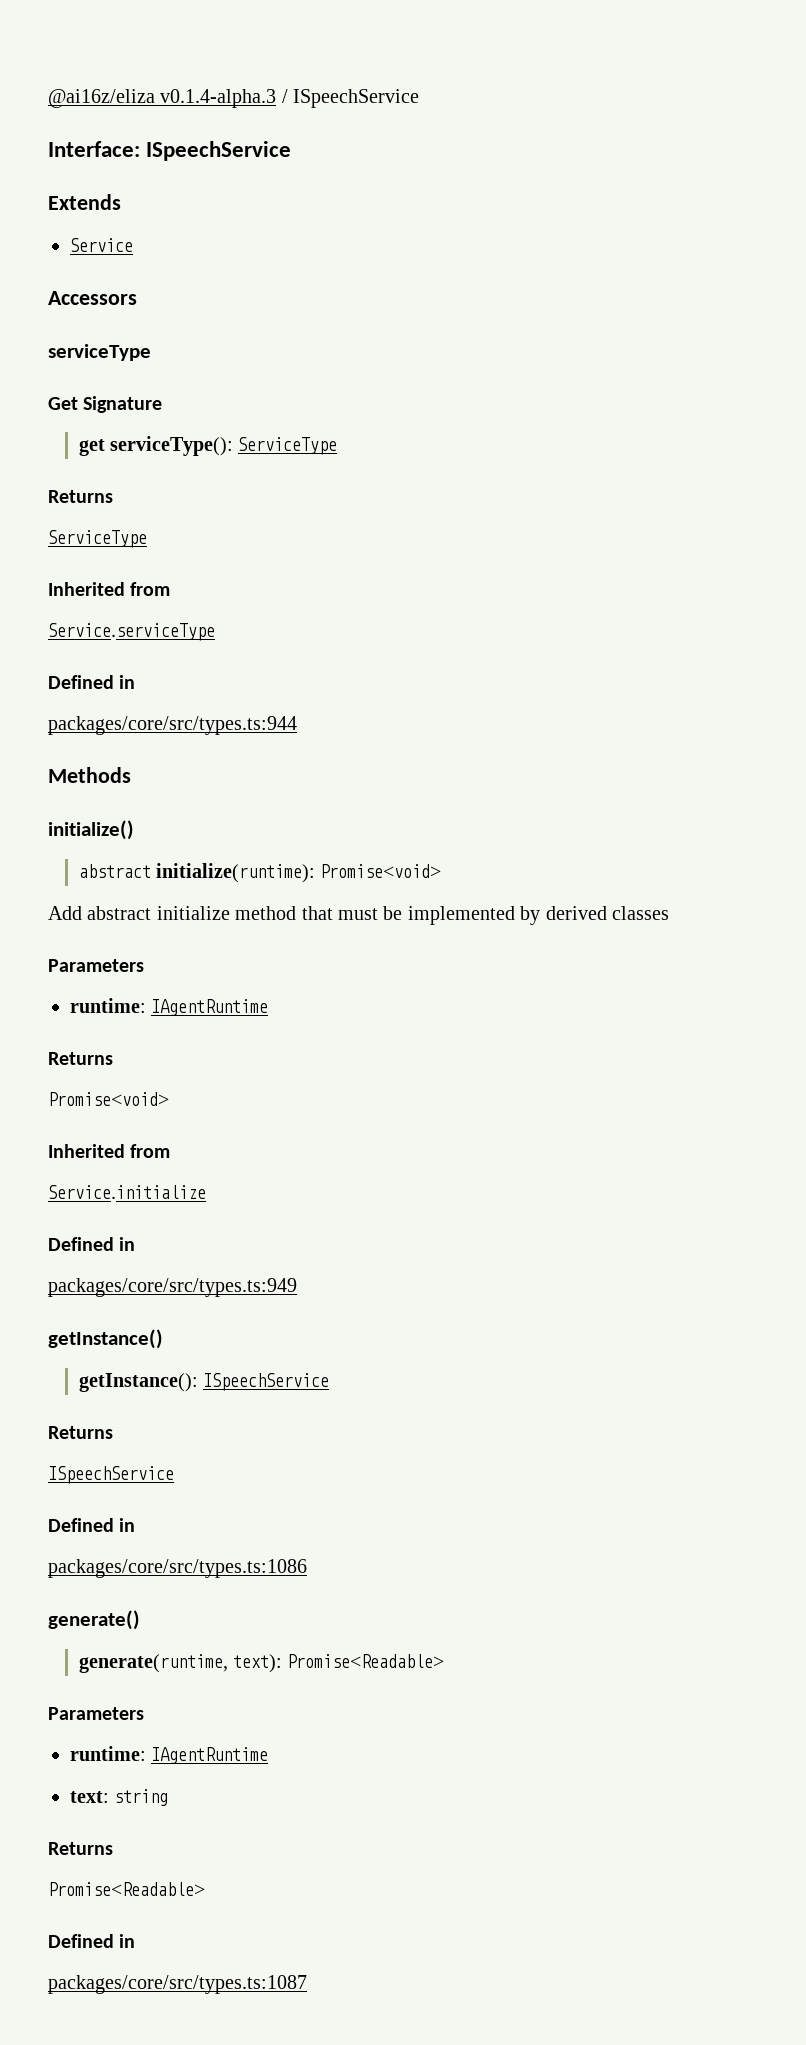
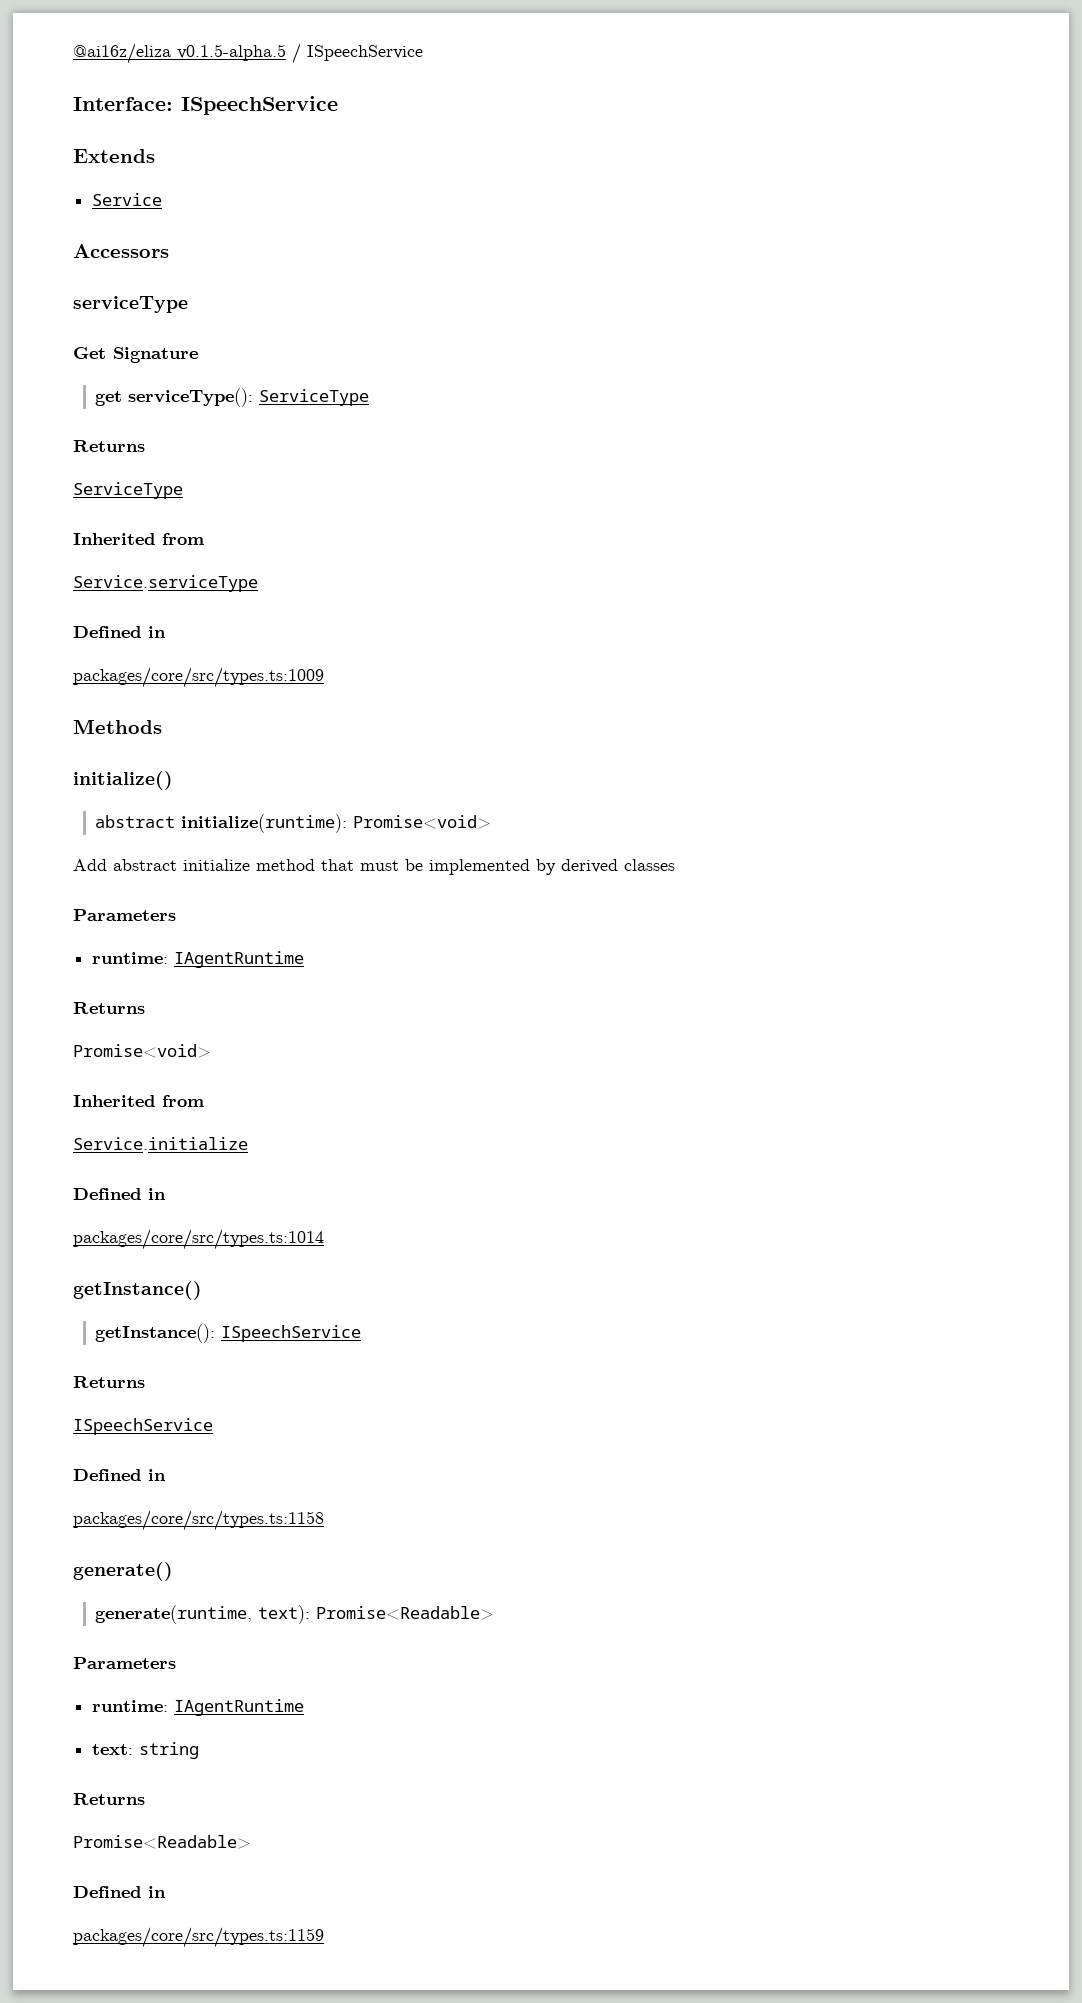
[160,89,277,108] v0.1.4-alpha.3 -> [177,44,286,61] v0.1.5-alpha.5
[48,716,297,735] packages/core/src/types.ts:944 -> [73,667,324,688] packages/core/src/types.ts:1009
[48,1278,297,1297] packages/core/src/types.ts:949 -> [73,1229,324,1250] packages/core/src/types.ts:1014
[48,1559,307,1578] packages/core/src/types.ts:1086 -> [73,1510,324,1531] packages/core/src/types.ts:1158
[48,1975,307,1994] packages/core/src/types.ts:1087 -> [73,1927,324,1948] packages/core/src/types.ts:1159

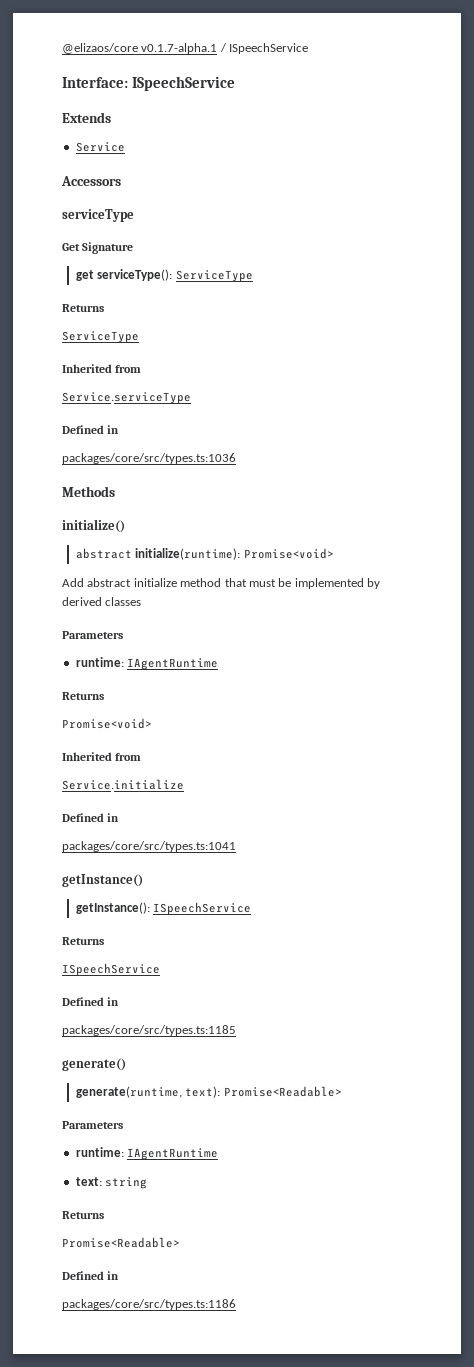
[73,43,286,64] @ai16z/eliza v0.1.5-alpha.5 -> [62,43,218,54] @elizaos/core v0.1.7-alpha.1
[73,667,324,688] packages/core/src/types.ts:1009 -> [62,453,236,464] packages/core/src/types.ts:1036
[73,1229,324,1250] packages/core/src/types.ts:1014 -> [62,841,236,852] packages/core/src/types.ts:1041
[73,1510,324,1531] packages/core/src/types.ts:1158 -> [62,1025,236,1036] packages/core/src/types.ts:1185
[73,1927,324,1948] packages/core/src/types.ts:1159 -> [62,1299,236,1310] packages/core/src/types.ts:1186

